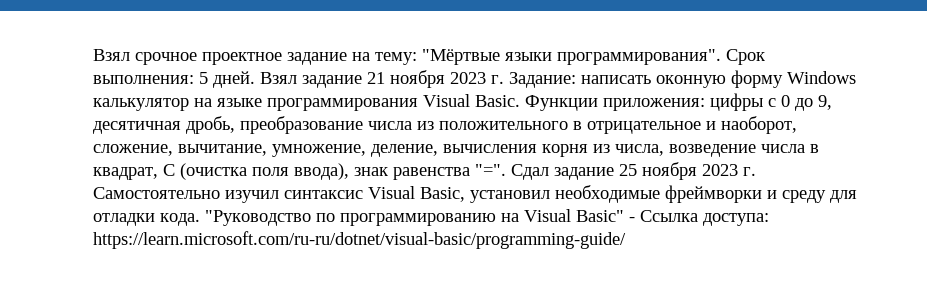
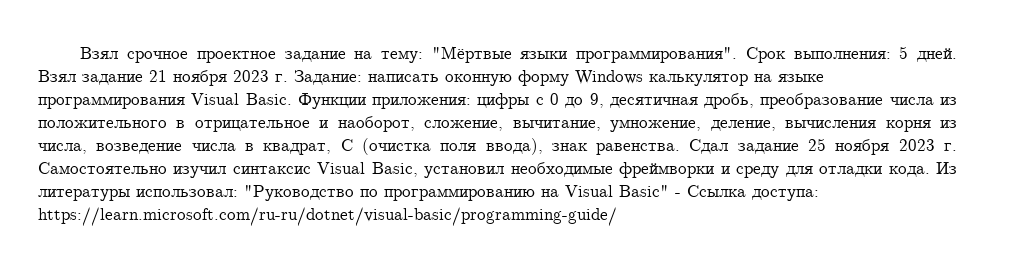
[393,164,506,180] равенства "=". -> [596,143,681,155] равенства.
(200, 219) none -> [935,162,957,174] [38,189,238,201] Из литературы использовал:

